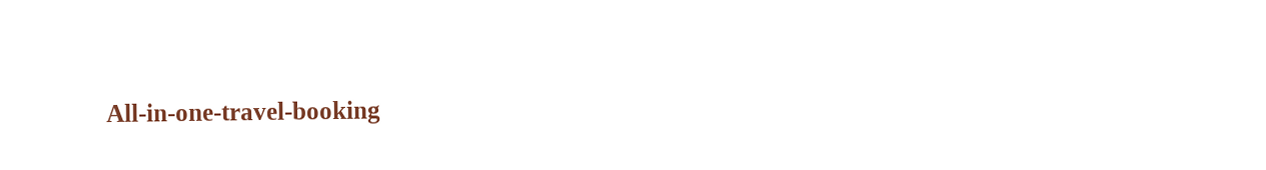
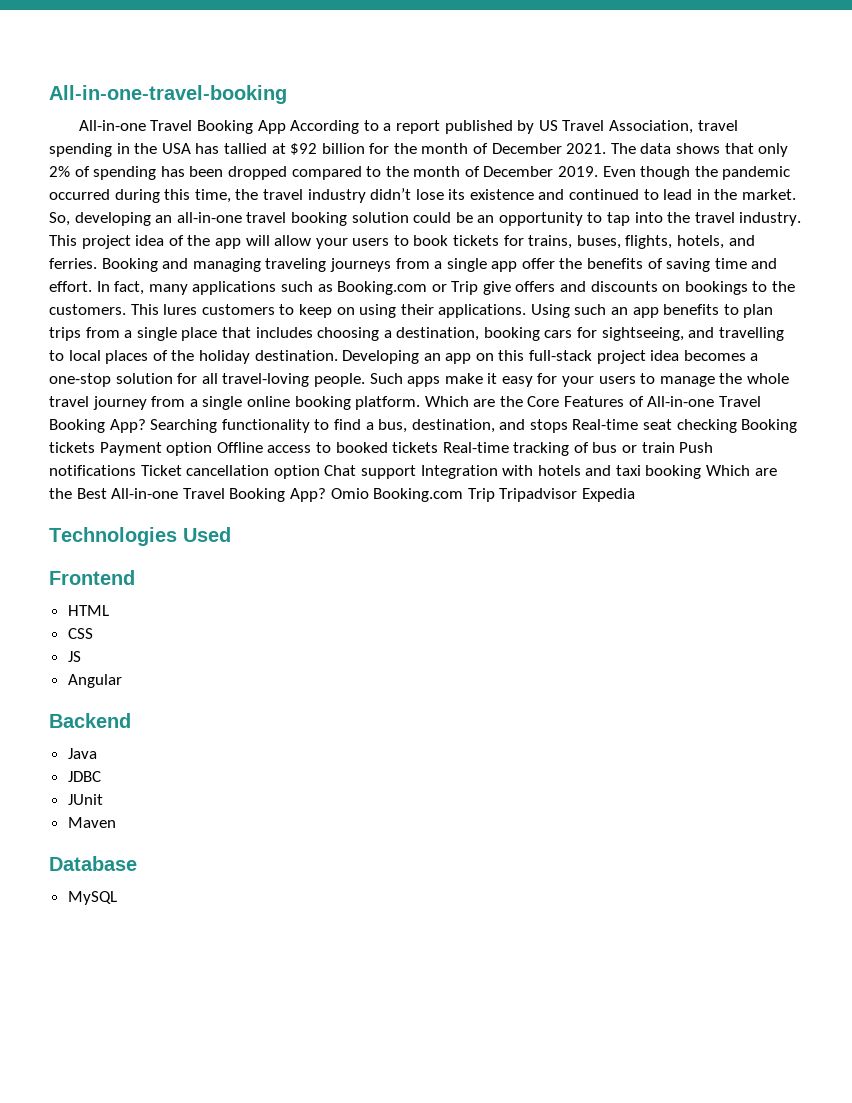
(381, 114) none -> [78,120,738,134] [49,143,789,157] [49,166,791,180] [49,188,797,203] [49,212,802,226] [49,235,755,249] [49,258,778,272] [49,281,796,295] [49,304,774,318] [49,327,784,341] [49,350,759,364] [49,373,790,387] [49,396,761,410] [49,419,798,433] [49,442,714,456] [49,465,777,479] [49,488,635,502] [49,527,231,546] [49,570,135,585] [67,605,109,616] [67,628,93,639] [67,651,81,662] [67,674,122,688] [49,713,131,728] [67,748,97,759] [67,771,101,782] [67,794,103,805] [67,817,116,828] [49,856,137,871] [67,891,117,905] // All-in-one Travel Booking App According to a report published by US Travel Association, travel spending in the USA has tallied at $92 billion for the month of December 2021. The data shows that only 2% of spending has been dropped compared to the month of December 2019. Even though the pandemic occurred during this time, the travel industry didn’t lose its existence and continued to lead in the market. So, developing an all-in-one travel booking solution could be an opportunity to tap into the travel industry. This project idea of the app will allow your users to book tickets for trains, buses, flights, hotels, and ferries. Booking and managing traveling journeys from a single app offer the benefits of saving time and effort. In fact, many applications such as Booking.com or Trip give offers and discounts on bookings to the customers. This lures customers to keep on using their applications. Using such an app benefits to plan trips from a single place that includes choosing a destination, booking cars for sightseeing, and travelling to local places of the holiday destination. Developing an app on this full-stack project idea becomes a one-stop solution for all travel-loving people. Such apps make it easy for your users to manage the whole travel journey from a single online booking platform. Which are the Core Features of All-in-one Travel Booking App? Searching functionality to find a bus, destination, and stops Real-time seat checking Booking tickets Payment option Offline access to booked tickets Real-time tracking of bus or train Push notifications Ticket cancellation option Chat support Integration with hotels and taxi booking Which are the Best All-in-one Travel Booking App? Omio Booking.com Trip Tripadvisor Expedia // Technologies Used // Frontend // HTML // CSS // JS // Angular // Backend // Java // JDBC // JUnit // Maven // Database // MySQL

